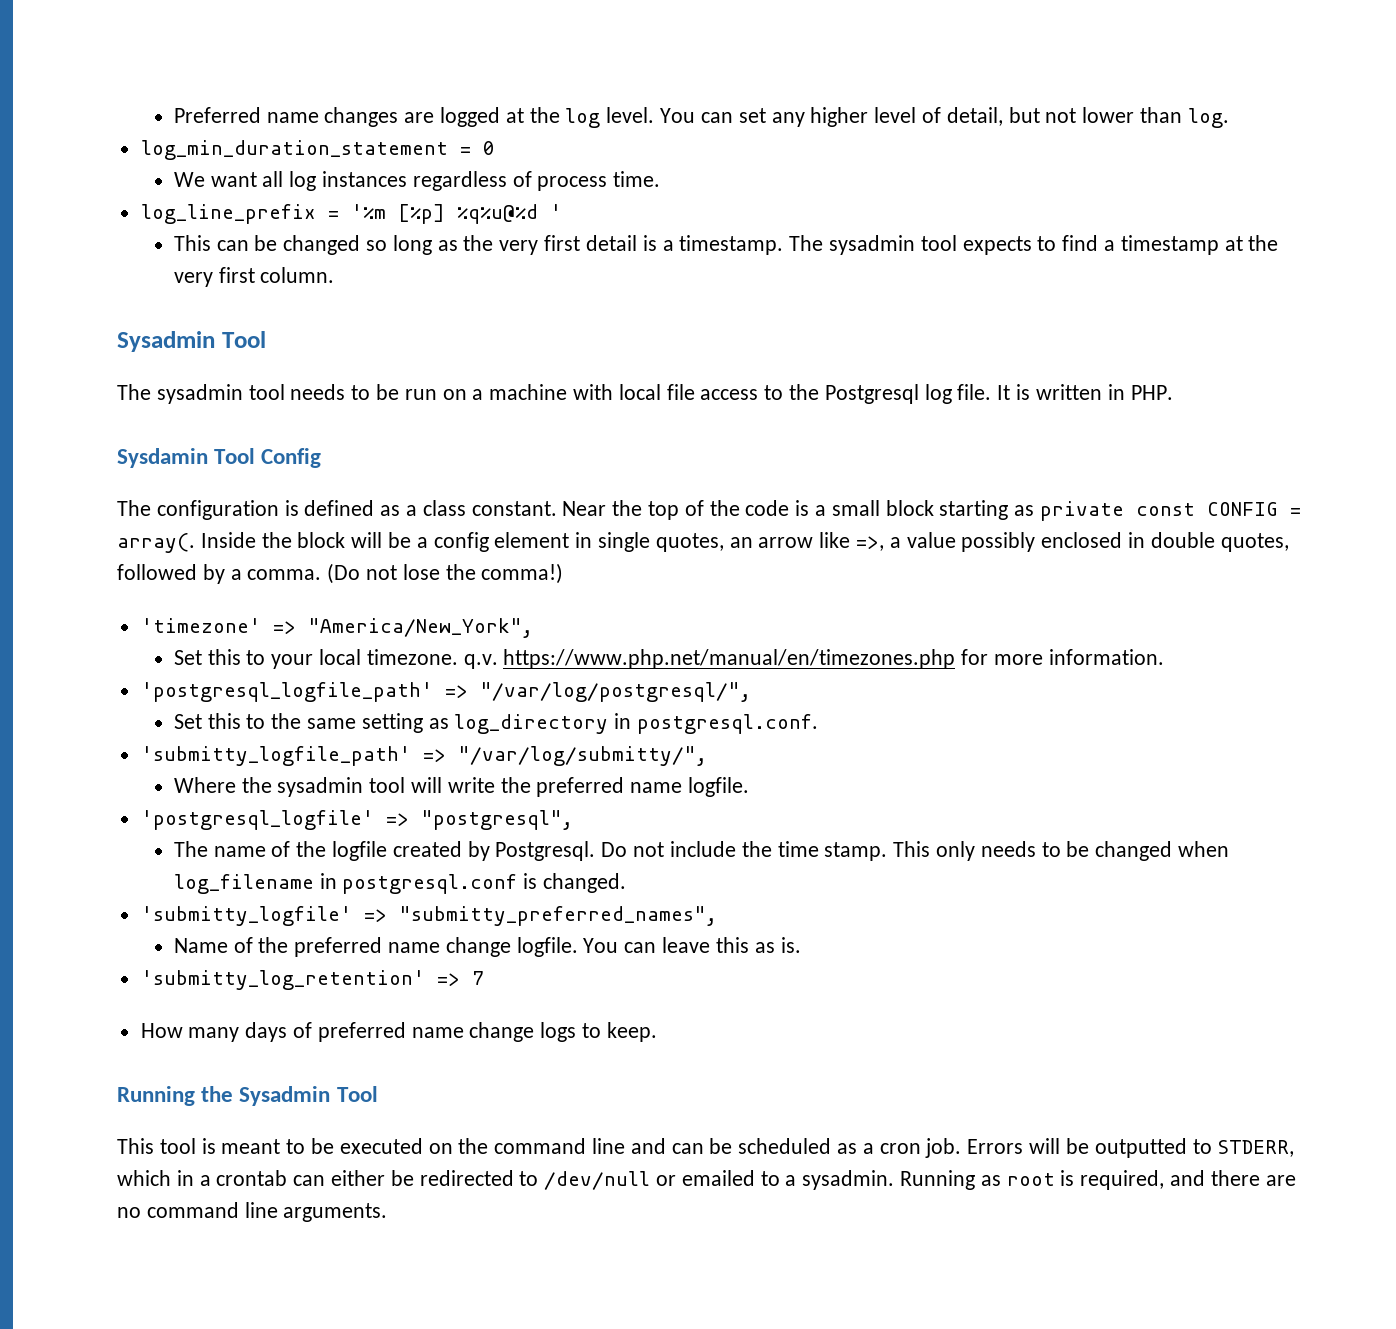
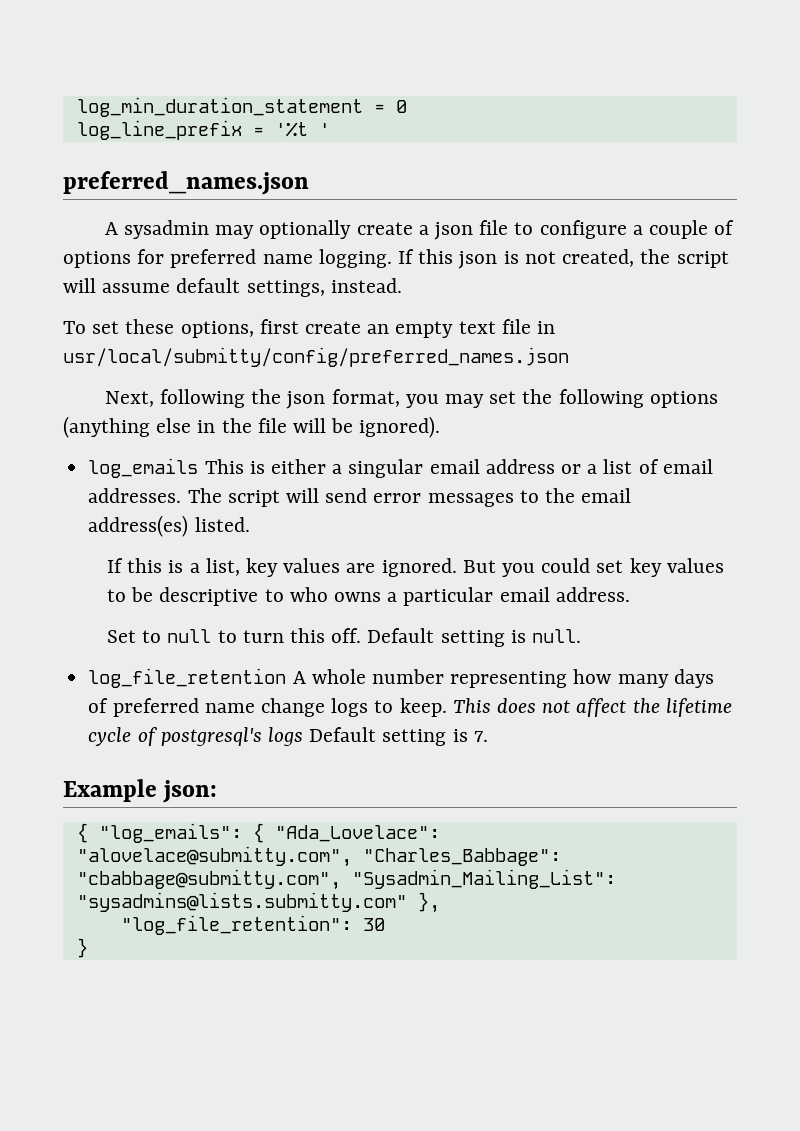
[173,107,1229,128] [140,140,495,160] [173,171,661,191] [140,204,562,224] [173,235,1279,255] [173,267,335,287] [117,331,266,352] [117,384,1173,404] [117,448,322,468] [117,500,1302,521] [117,532,1289,553] [117,563,564,584] [140,618,533,638] [173,649,1164,669] [140,682,751,702] [173,713,819,734] [140,746,707,766] [173,777,750,797] [140,810,573,830] [173,841,1229,861] [173,873,627,894] [140,906,717,926] [173,937,801,957] [140,970,484,990] [140,1023,183,1038] Preferred name changes are logged at the log level. You can set any higher level of detail, but not lower than log. // log_min_duration_statement = 0 // We want all log instances regardless of process time. // log_line_prefix = '%m [%p] %q%u@%d ' // This can be changed so long as the very first detail is a timestamp. The sysadmin tool expects to find a timestamp at the very first column. // Sysadmin Tool // The sysadmin tool needs to be run on a machine with local file access to the Postgresql log file. It is written in PHP. // Sysdamin Tool Config // The configuration is defined as a class constant. Near the top of the code is a small block starting as private const CONFIG = array(. Inside the block will be a config element in single quotes, an arrow like =>, a value possibly enclosed in double quotes, followed by a comma. (Do not lose the comma!) // 'timezone' => "America/New_York", // Set this to your local timezone. q.v. https://www.php.net/manual/en/timezones.php for more information. // 'postgresql_logfile_path' => "/var/log/postgresql/", // Set this to the same setting as log_directory in postgresql.conf. // 'submitty_logfile_path' => "/var/log/submitty/", // Where the sysadmin tool will write the preferred name logfile. // 'postgresql_logfile' => "postgresql", // The name of the logfile created by Postgresql. Do not include the time stamp. This only needs to be changed when log_filename in postgresql.conf is changed. // 'submitty_logfile' => "submitty_preferred_names", // Name of the preferred name change logfile. You can leave this as is. // 'submitty_log_retention' => 7 // How -> [76,97,407,117] [76,120,330,140] [63,171,309,195] [104,220,735,240] [63,249,729,269] [63,278,402,297] [63,319,556,338] [63,347,569,367] [104,389,718,409] [63,416,441,438] [88,458,713,478] [88,488,632,507] [88,515,250,537] [106,558,724,577] [106,587,630,606] [106,628,582,647] [88,668,612,688] log_min_duration_statement = 0 // log_line_prefix = '%t ' // preferred_names.json // A sysadmin may optionally create a json file to configure a couple of options for preferred name logging. If this json is not created, the script will assume default settings, instead. // To set these options, first create an empty text file in usr/local/submitty/config/preferred_names.json // Next, following the json format, you may set the following options (anything else in the file will be ignored). // log_emails This is either a singular email address or a list of email addresses. The script will send error messages to the email address(es) listed. // If this is a list, key values are ignored. But you could set key values to be descriptive to who owns a particular email address. // Set to null to turn this off. Default setting is null. // log_file_retention A whole number representing how
[117,1086,378,1106] [117,1138,1295,1158] [117,1170,1296,1190] [117,1202,388,1222] // Running the Sysadmin Tool // This tool is meant to be executed on the command line and can be scheduled as a cron job. Errors will be outputted to STDERR, which in a crontab can either be redirected to /dev/null or emailed to a sysadmin. Running as root is required, and there are no command line arguments. -> [452,698,732,717] [88,727,488,746] [63,779,218,803] [76,823,440,843] [76,846,561,867] [76,869,616,890] [76,892,440,913] [120,915,385,935] [76,938,88,958] This does not affect the lifetime cycle of postgresql's logs Default setting is 7. // Example json: // { "log_emails": { "Ada_Lovelace": "alovelace@submitty.com", "Charles_Babbage": "cbabbage@submitty.com", "Sysadmin_Mailing_List": "sysadmins@lists.submitty.com" }, // "log_file_retention": 30 // }

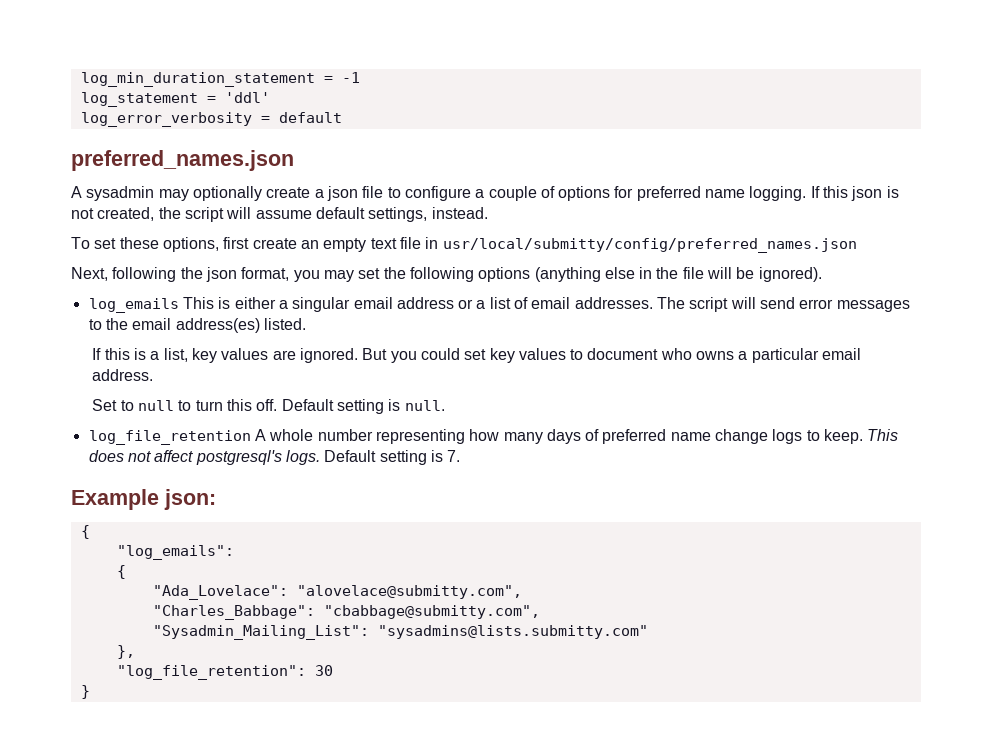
[395,100,407,113] [76,120,330,140] 0 // log_line_prefix = '%t ' -> [341,72,360,83] [80,92,270,107] [80,112,342,127] -1 // log_statement = 'ddl' // log_error_verbosity = default
[131,587,284,606] be descriptive to -> [587,348,659,360] document
[632,698,732,717] [88,727,303,746] the lifetime cycle of postgresql's logs -> [195,450,320,465] postgresql's logs.
(88, 833) none -> (90, 532) //
[252,823,264,843] { -> [116,565,126,579] // { //
(352, 856) none -> (522, 592) //
(341, 879) none -> (540, 612) //
(407, 902) none -> (648, 632) //

